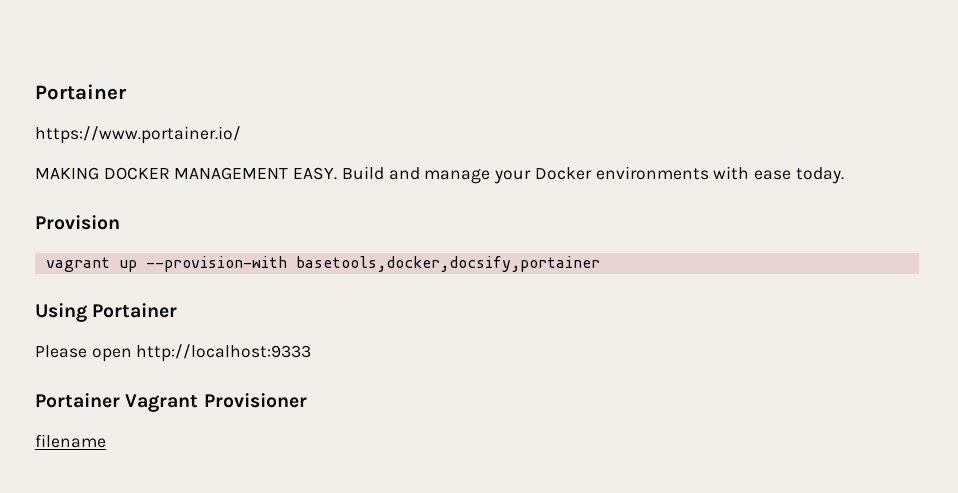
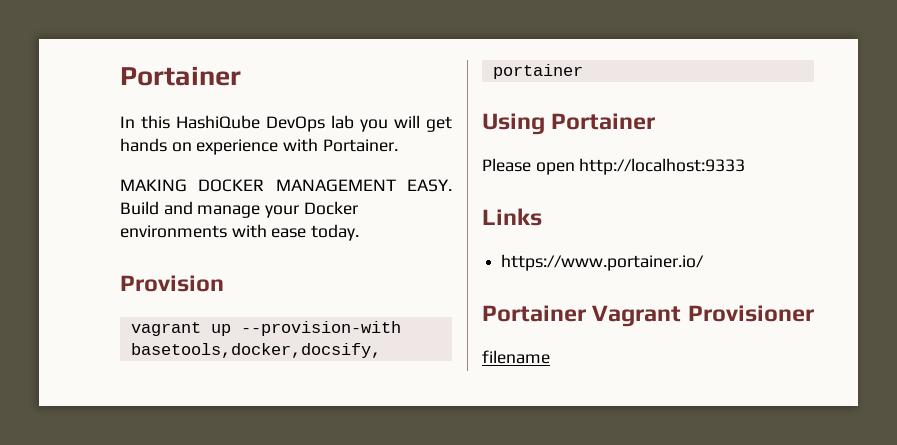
[35,84,126,100] [35,126,241,144] Portainer // https://www.portainer.io/ -> [120,66,241,86] [120,115,452,132] [120,138,398,155] Portainer // In this HashiQube DevOps lab you will get hands on experience with Portainer.
(312, 353) none -> [482,208,542,226] [501,254,705,271] // Links // https://www.portainer.io/

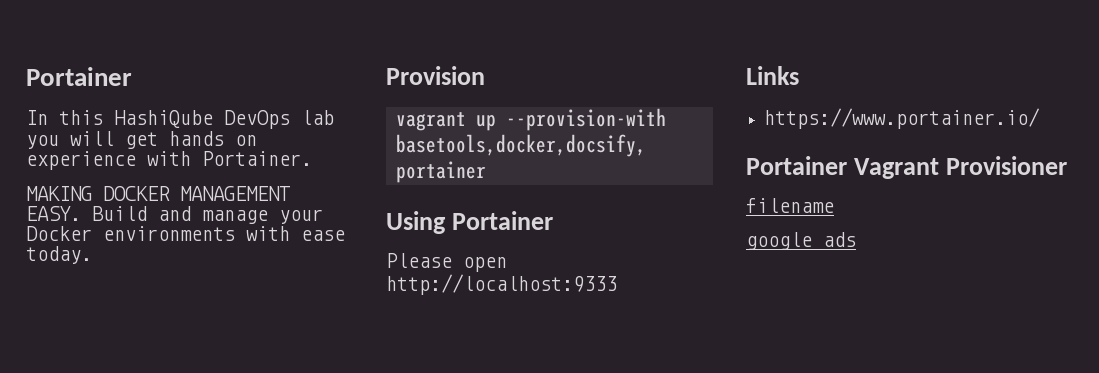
(550, 357) none -> [746,232,856,250] // google ads

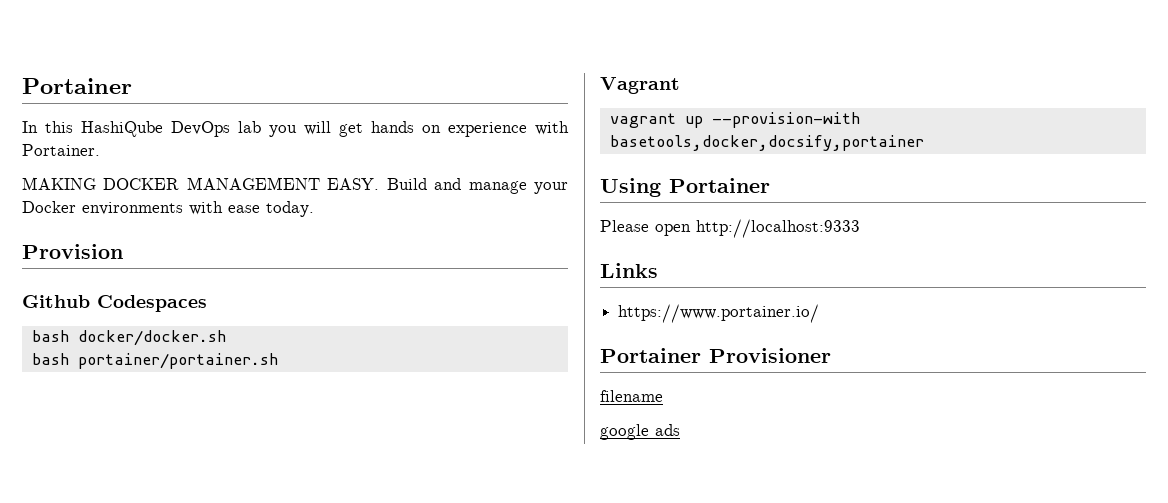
(485, 75) none -> [22,295,207,312] [31,330,226,346] [31,353,278,369] [600,77,680,94] // Github Codespaces // bash docker/docker.sh // bash portainer/portainer.sh // Vagrant
[853,158,939,179] Vagrant -> (701, 355) none

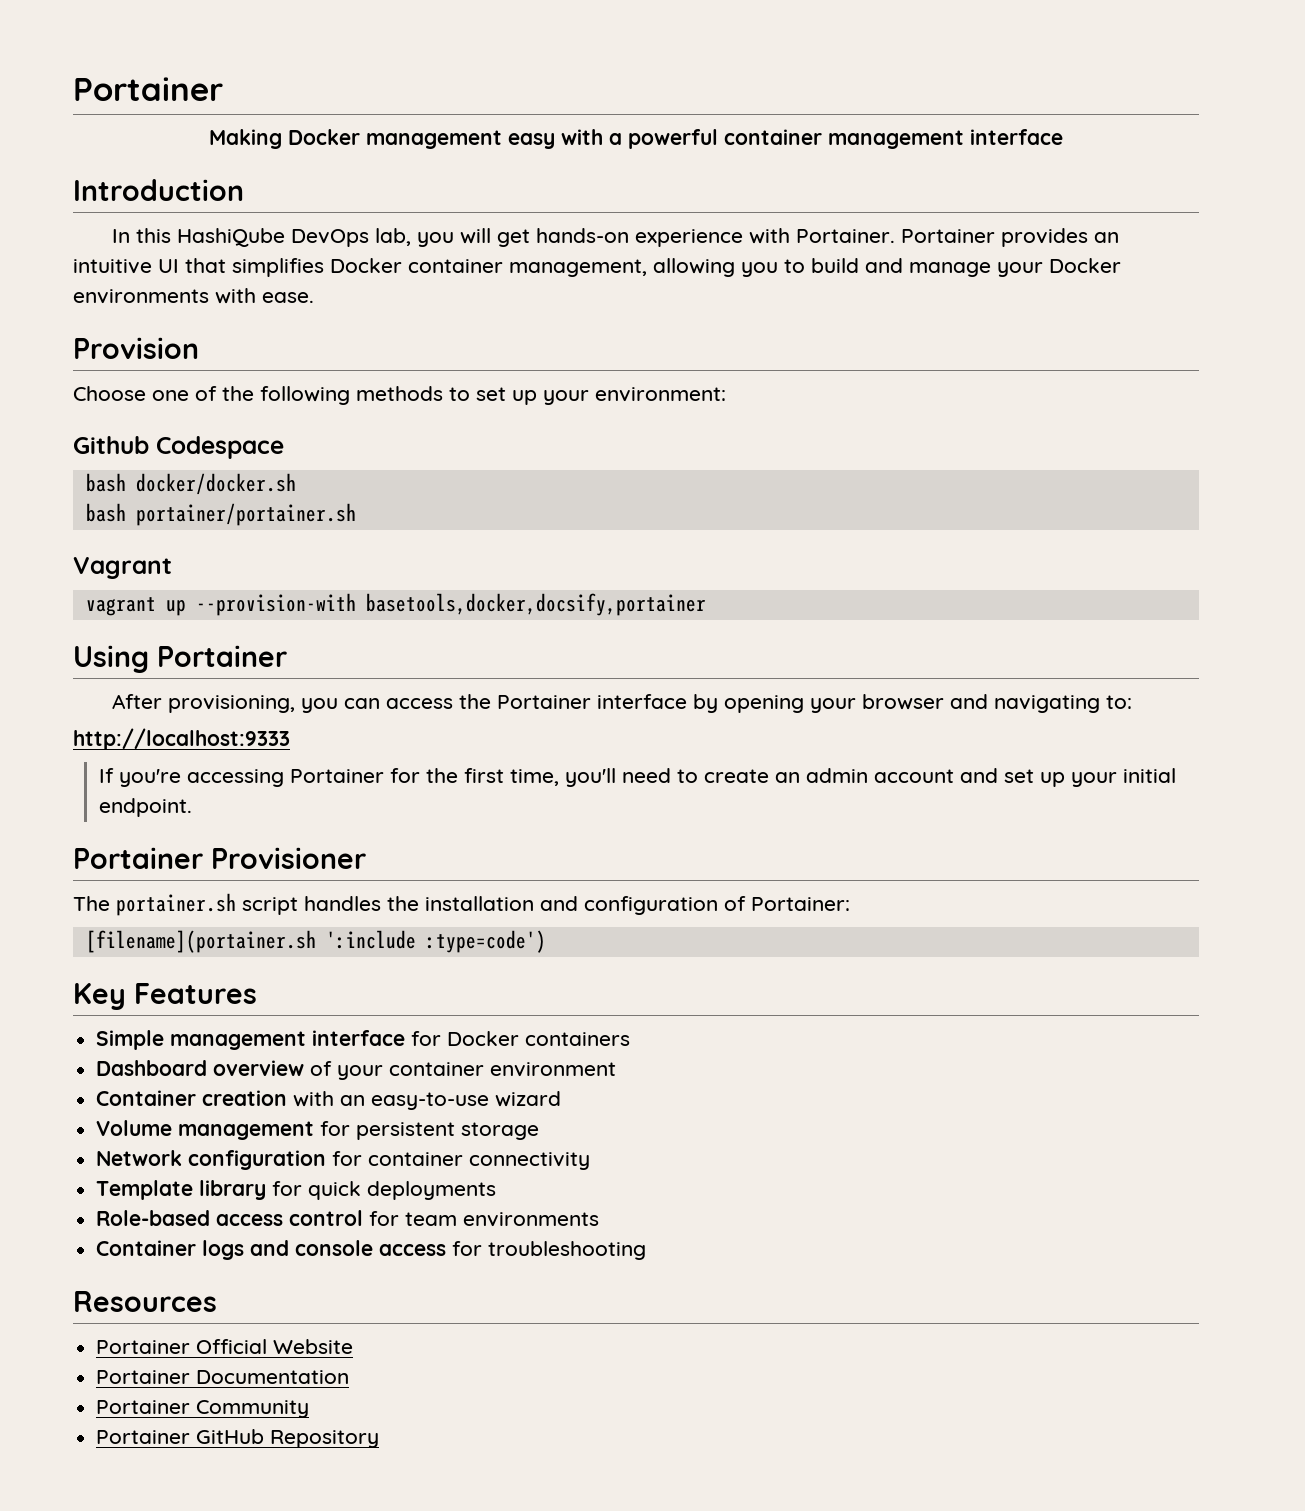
[22,78,132,94] Portainer -> [73,77,223,101] [209,129,1063,149] [73,179,244,201] Portainer // Making Docker management easy with a powerful container management interface // Introduction
[238,121,261,133] lab -> [375,228,412,246] lab,
[371,121,441,133] hands on -> [536,228,630,243] hands-on
[22,177,427,190] // MAKING DOCKER MANAGEMENT EASY. Build -> [901,228,1120,247] [73,258,859,277] Portainer provides an intuitive UI that simplifies Docker container management, allowing you to build
[228,201,314,217] ease today. -> [262,292,314,303] ease.
(123, 251) none -> [73,386,726,405] // Choose one of the following methods to set up your environment:
[97,295,207,312] Codespaces -> [156,436,284,459] Codespace
[600,219,860,238] [600,263,658,278] [618,304,820,323] [600,348,831,363] [600,390,663,402] [600,424,680,440] Please open http://localhost:9333 // Links // https://www.portainer.io/ // Portainer Provisioner // filename // google ads -> [112,694,1133,713] [73,728,290,750] [98,768,1176,787] [98,798,192,817] [73,847,366,869] [73,893,850,916] [85,930,546,953] [73,983,257,1010] [96,1030,631,1050] [96,1060,617,1080] [96,1090,562,1110] [96,1120,540,1140] [96,1150,591,1170] [96,1180,497,1200] [96,1210,600,1227] [96,1240,647,1260] [73,1291,217,1312] [96,1339,354,1354] [96,1370,350,1384] [96,1400,310,1418] [96,1429,380,1448] After provisioning, you can access the Portainer interface by opening your browser and navigating to: // http://localhost:9333 // If you're accessing Portainer for the first time, you'll need to create an admin account and set up your initial endpoint. // Portainer Provisioner // The portainer.sh script handles the installation and configuration of Portainer: // [filename](portainer.sh ':include :type=code') // Key Features // Simple management interface for Docker containers // Dashboard overview of your container environment // Container creation with an easy-to-use wizard // Volume management for persistent storage // Network configuration for container connectivity // Template library for quick deployments // Role-based access control for team environments // Container logs and console access for troubleshooting // Resources // Portainer Official Website // Portainer Documentation // Portainer Community // Portainer GitHub Repository

